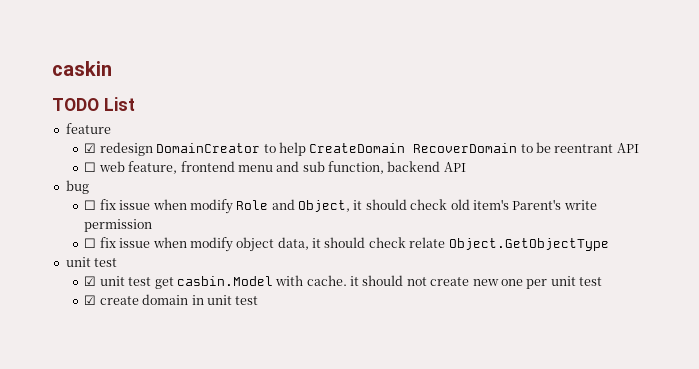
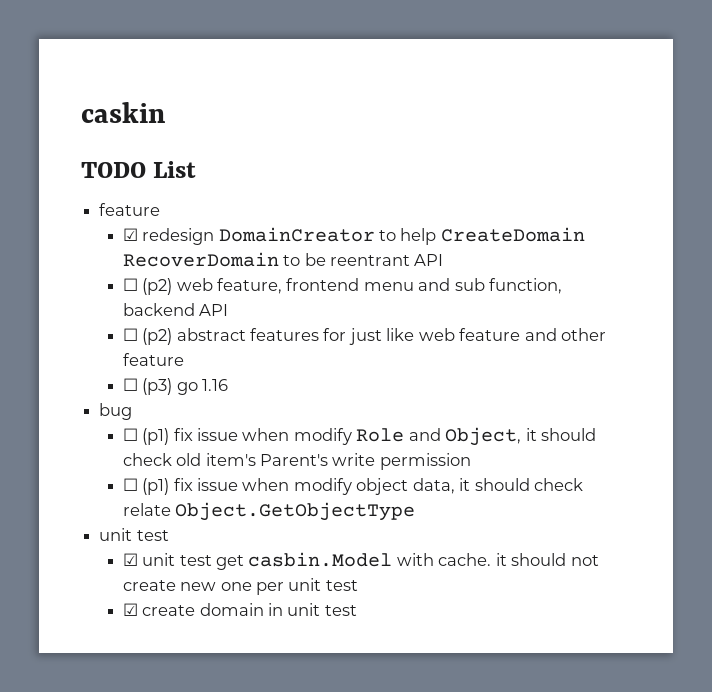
(97, 167) none -> [142,278,173,295] (p2)
(466, 167) none -> [122,328,607,345] [122,353,184,366] [122,378,229,395] // ☐ (p2) abstract features for just like web feature and other feature // ☐ (p3) go 1.16
(97, 205) none -> [142,428,170,445] (p1)
(97, 243) none -> [142,478,170,495] (p1)

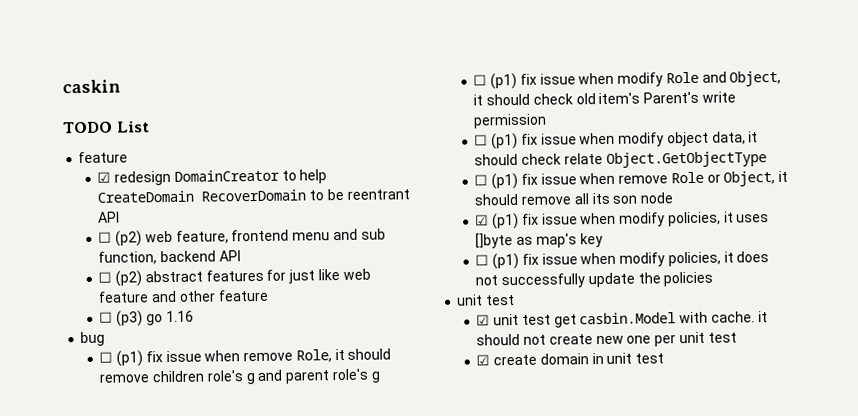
(133, 411) none -> [99,348,392,367] [99,368,381,385] // ☐ (p1) fix issue when remove Role, it should remove children role's g and parent role's g
(416, 511) none -> [474,170,789,190] [474,192,674,206] [475,211,770,230] [475,233,603,249] [475,251,770,270] [475,271,714,289] // ☐ (p1) fix issue when remove Role or Object, it should remove all its son node // ☑ (p1) fix issue when modify policies, it uses []byte as map's key // ☐ (p1) fix issue when modify policies, it does not successfully update the policies

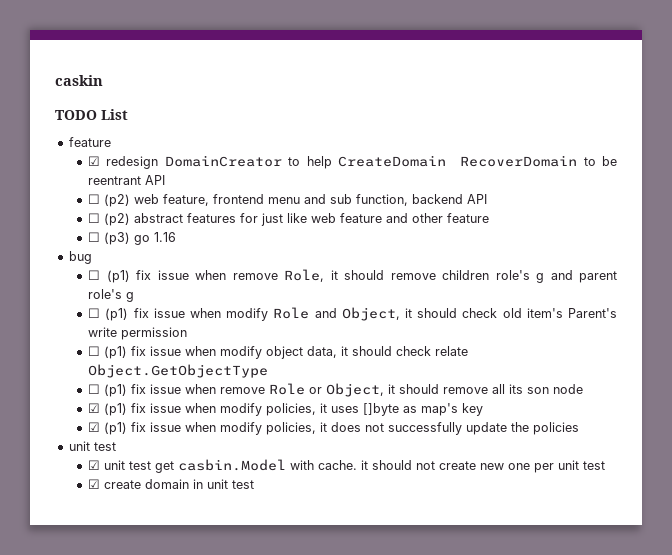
[475,254,490,266] ☐ -> [88,422,101,432] ☑

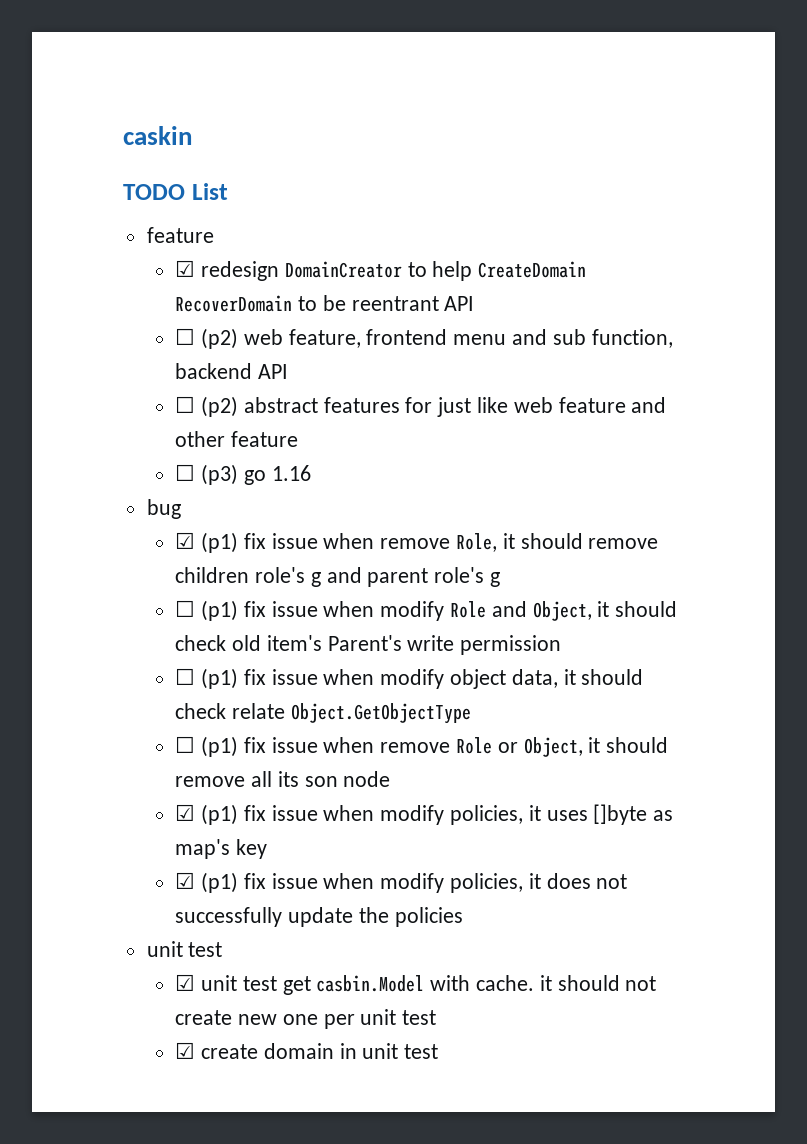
[88,270,101,280] ☐ -> [175,532,196,549] ☑

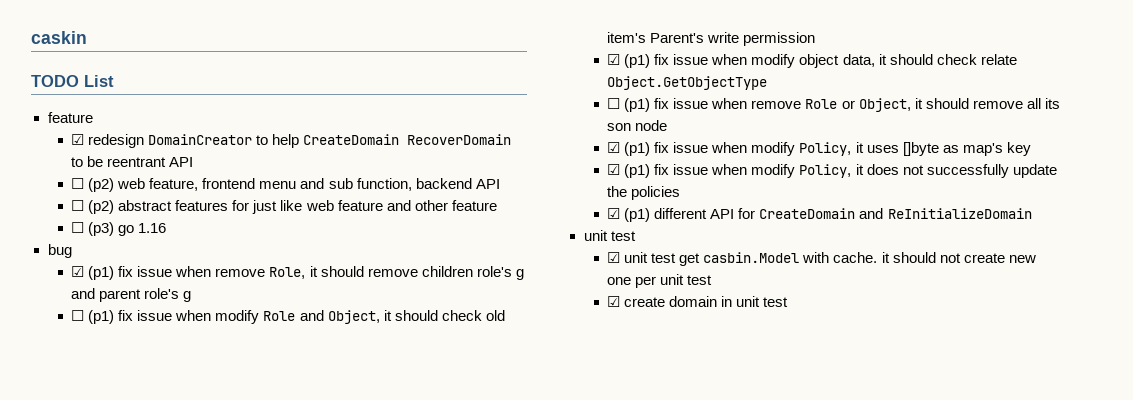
[175,668,196,685] ☐ -> [607,54,621,65] ☑
[450,805,524,825] policies, -> [799,142,852,156] Policy,
[450,873,524,893] policies, -> [799,164,852,178] Policy,
(463, 917) none -> [607,208,1032,222] // ☑ (p1) different API for CreateDomain and ReInitializeDomain

